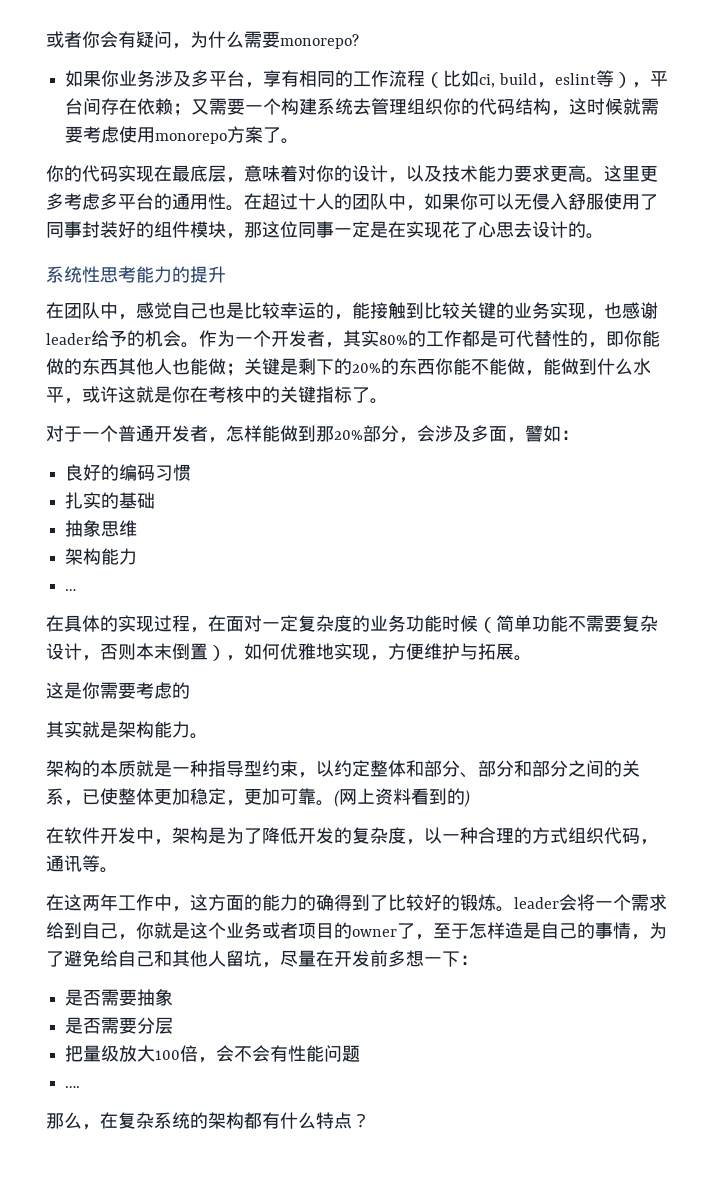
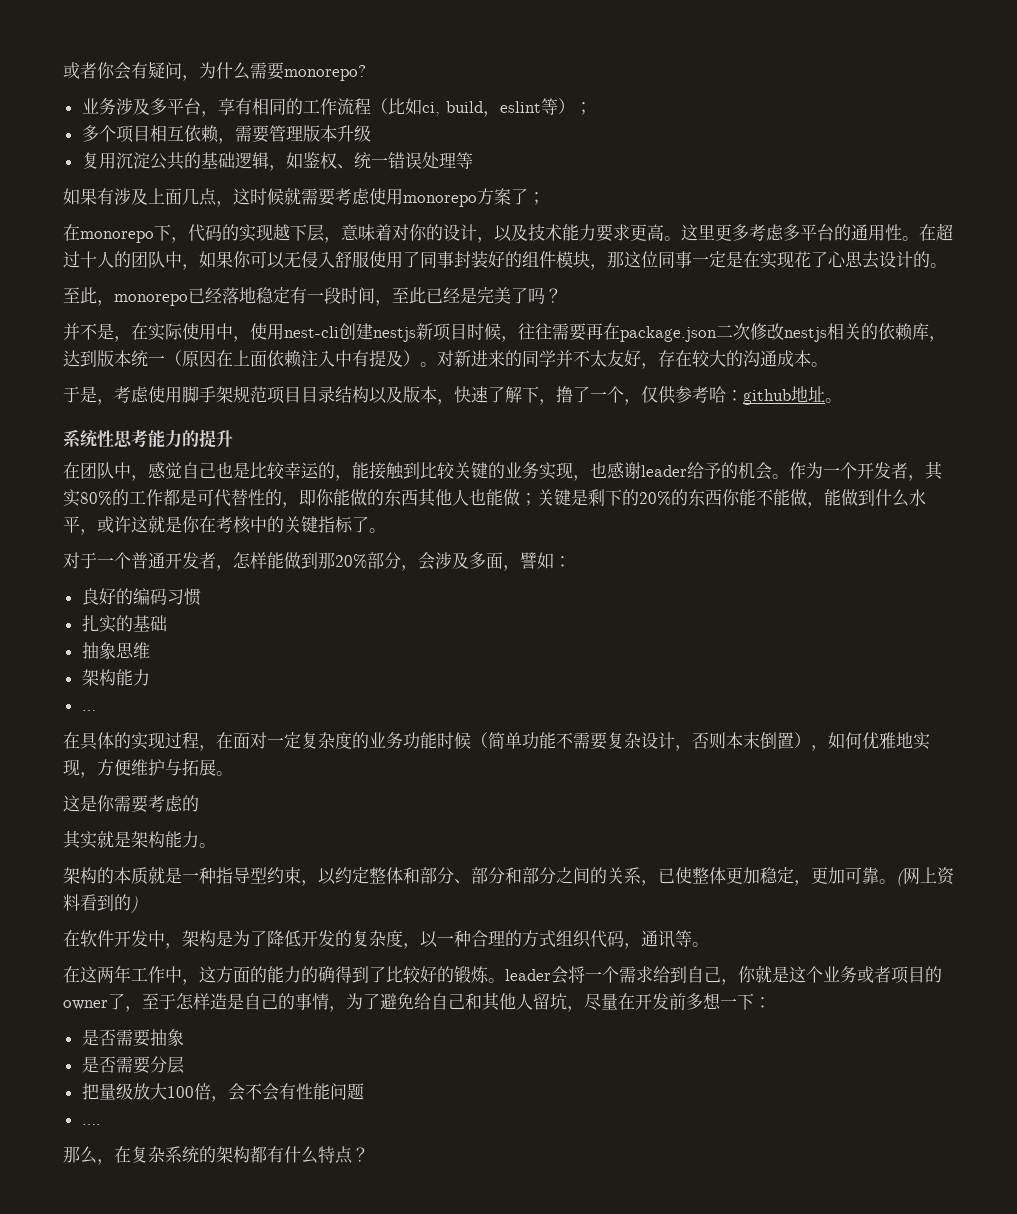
[65,70,120,87] 如果你 -> (366, 73) none
[631,71,668,88] [65,98,552,116] ，平台间存在依赖；又需要一个构建系统去管理组织你的代码结构 -> [574,102,592,115] [81,125,371,144] [81,152,473,171] [63,188,217,206] ； // 多个项目相互依赖，需要管理版本升级 // 复用沉淀公共的基础逻辑，如鉴权、统一错误处理等 // 如果有涉及上面几点
[281,138,300,144] [46,165,208,182] 。 // 你的代码实现在最底 -> [528,192,545,205] [63,224,307,243] ； // 在monorepo下，代码的实现越下
(604, 236) none -> [63,287,562,306] [63,323,946,342] [63,350,828,369] [63,386,842,405] // 至此，monorepo已经落地稳定有一段时间，至此已经是完美了吗？ // 并不是，在实际使用中，使用nest-cli创建nestjs新项目时候，往往需要再在package.json二次修改nestjs相关的依赖库，达到版本统一（原因在上面依赖注入中有提及）。对新进来的同学并不太友好，存在较大的沟通成本。 // 于是，考虑使用脚手架规范项目目录结构以及版本，快速了解下，撸了一个，仅供参考哈：github地址。

